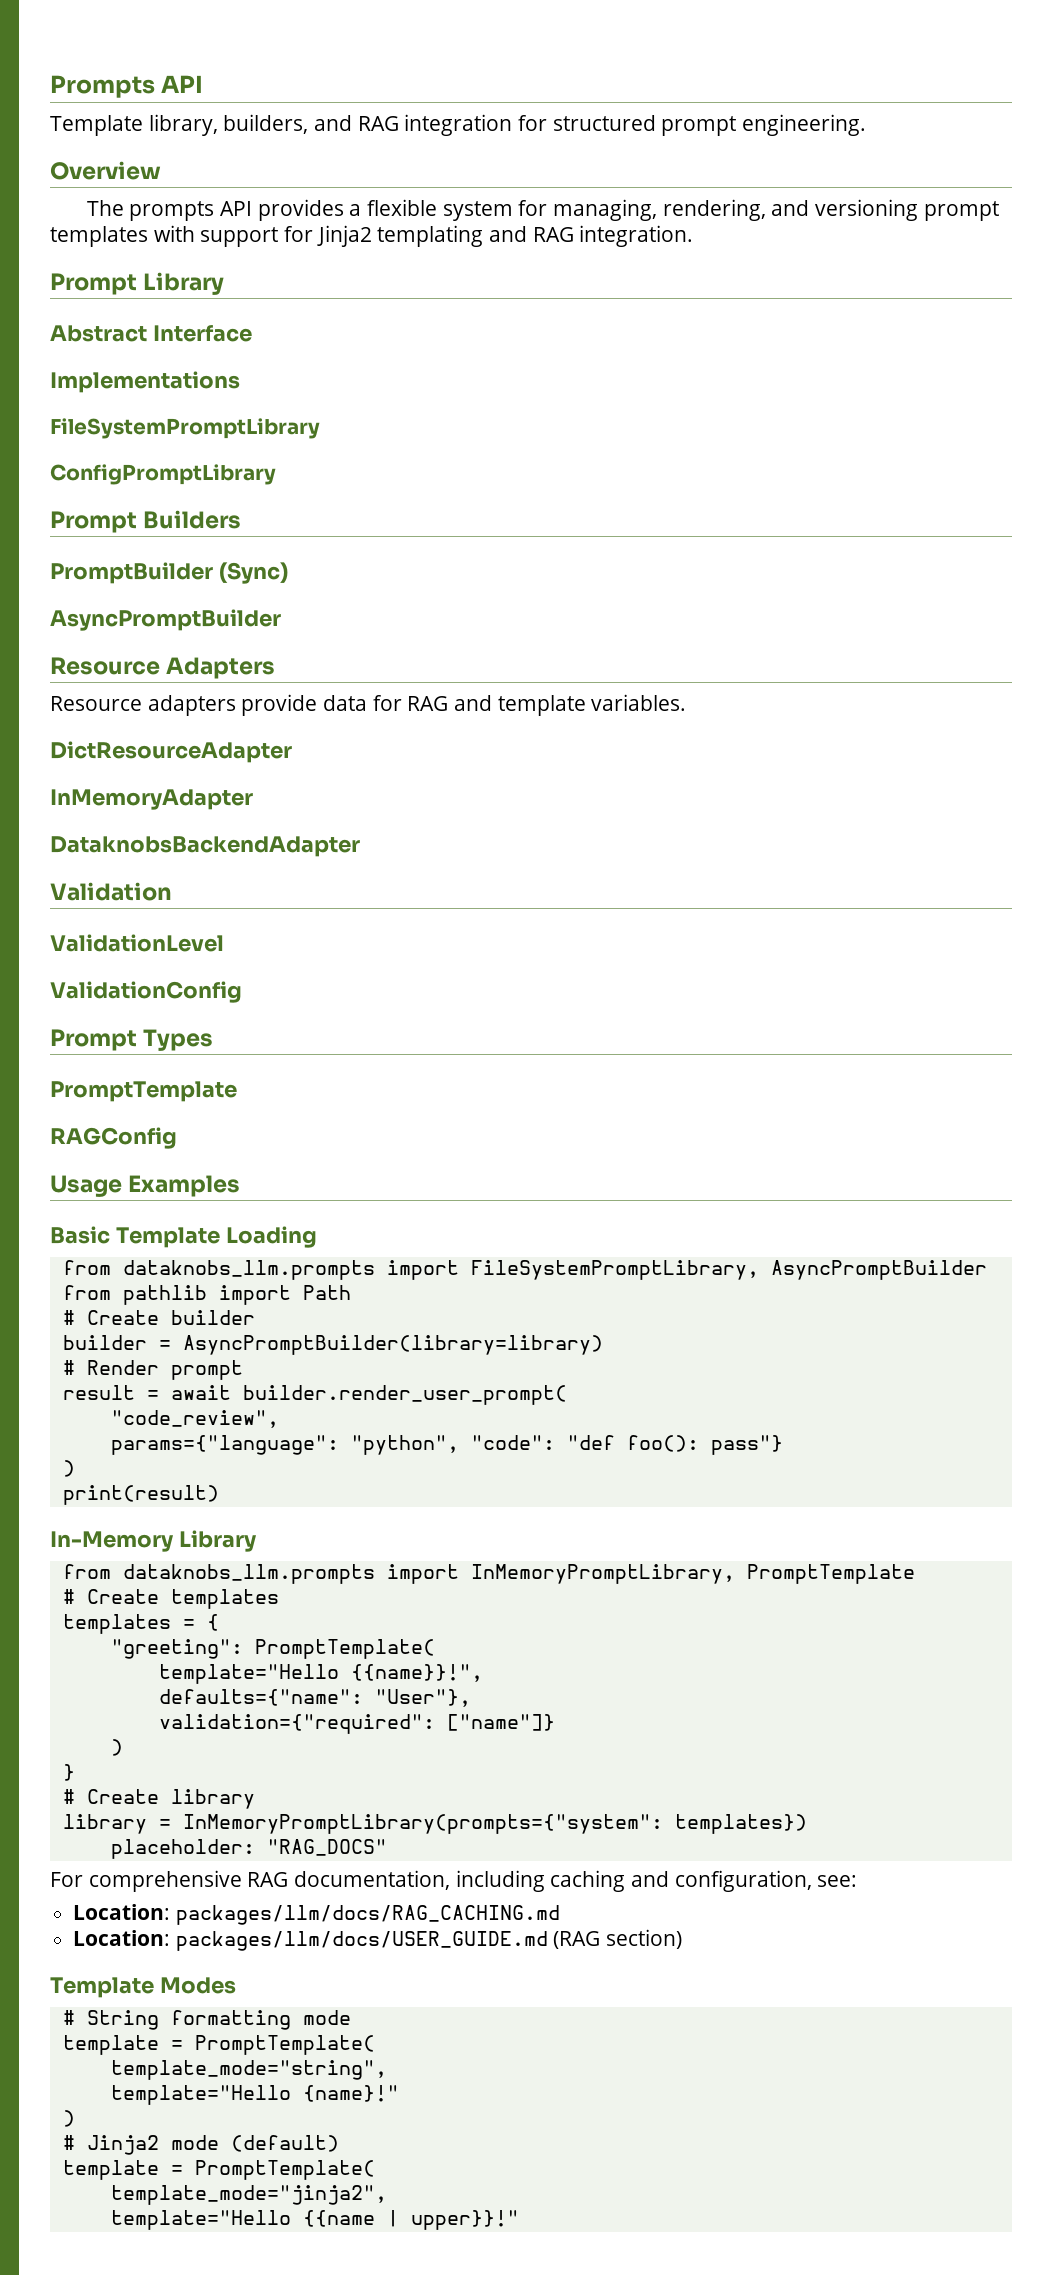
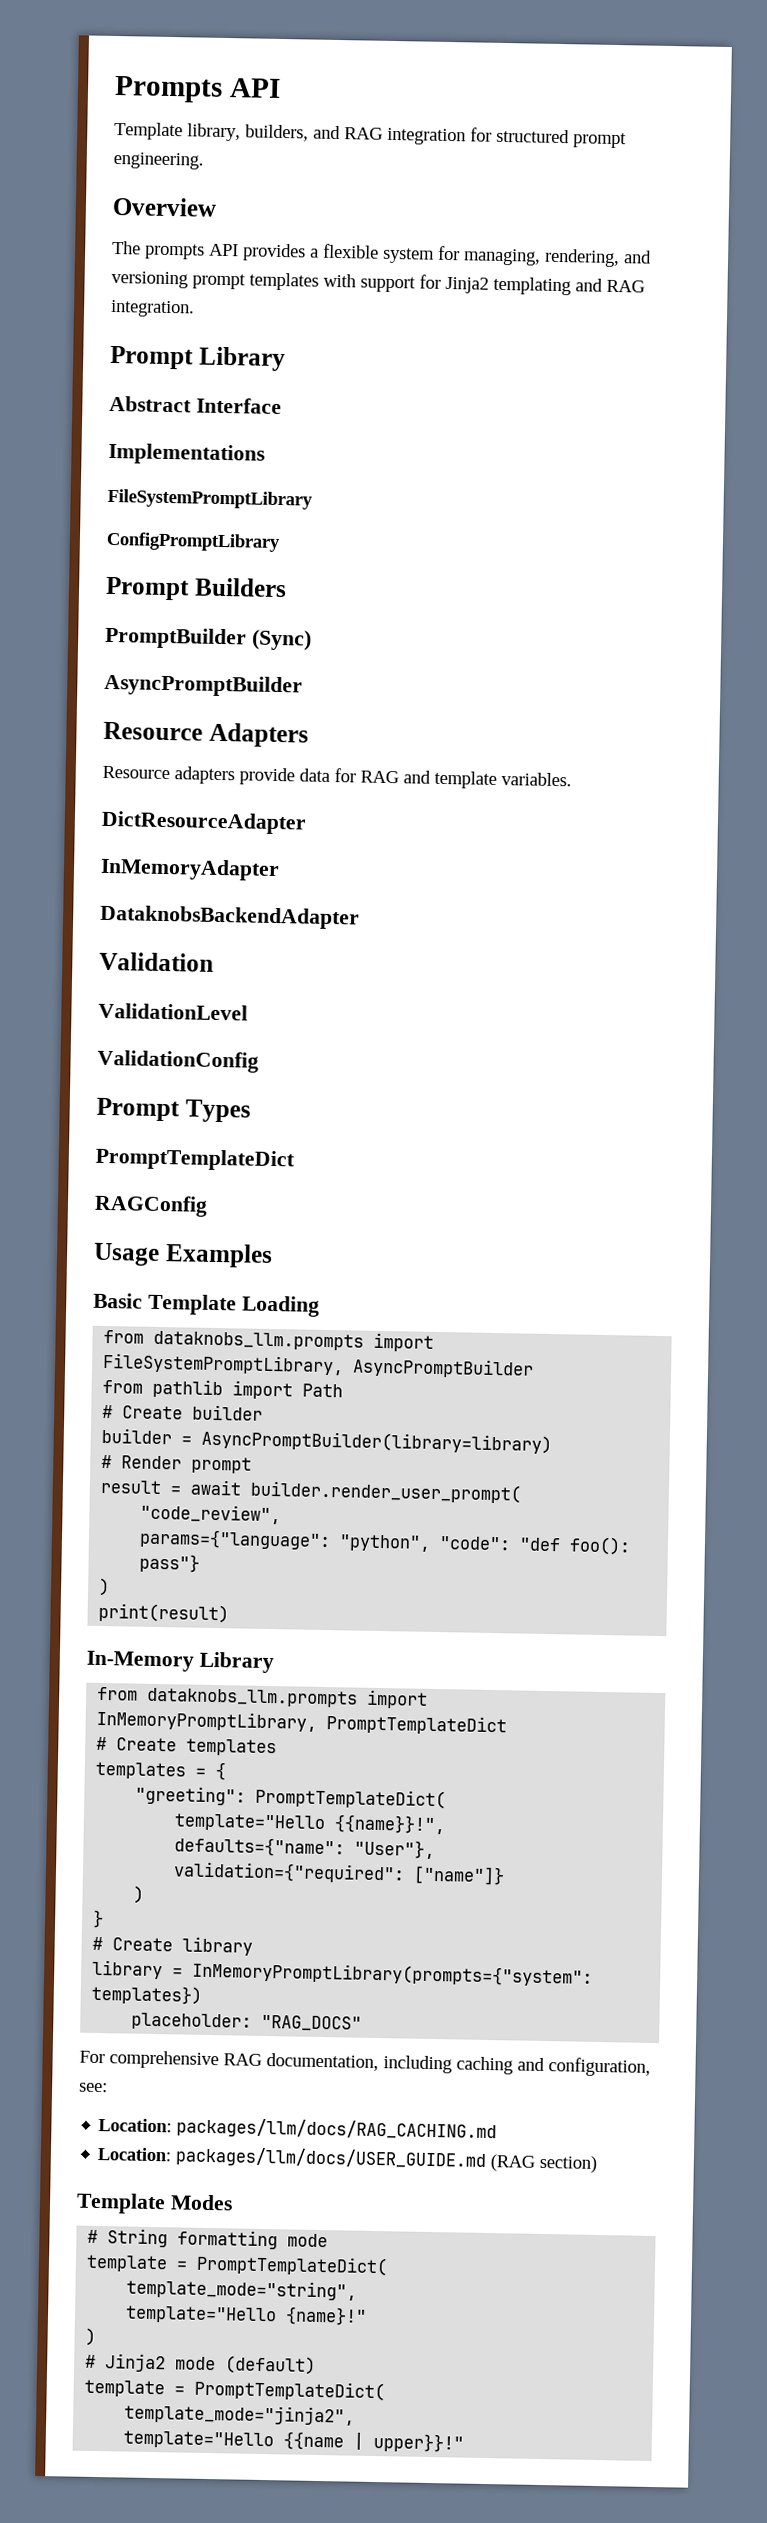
[50,1081,237,1102] PromptTemplate -> [95,1147,295,1172] PromptTemplateDict
[746,1564,915,1584] PromptTemplate -> [326,1714,508,1736] PromptTemplateDict
[254,1639,435,1659] PromptTemplate( -> [255,1787,447,1810] PromptTemplateDict(
[194,2035,375,2055] PromptTemplate( -> [196,2254,389,2277] PromptTemplateDict(
[194,2160,375,2180] PromptTemplate( -> [194,2379,386,2402] PromptTemplateDict(

